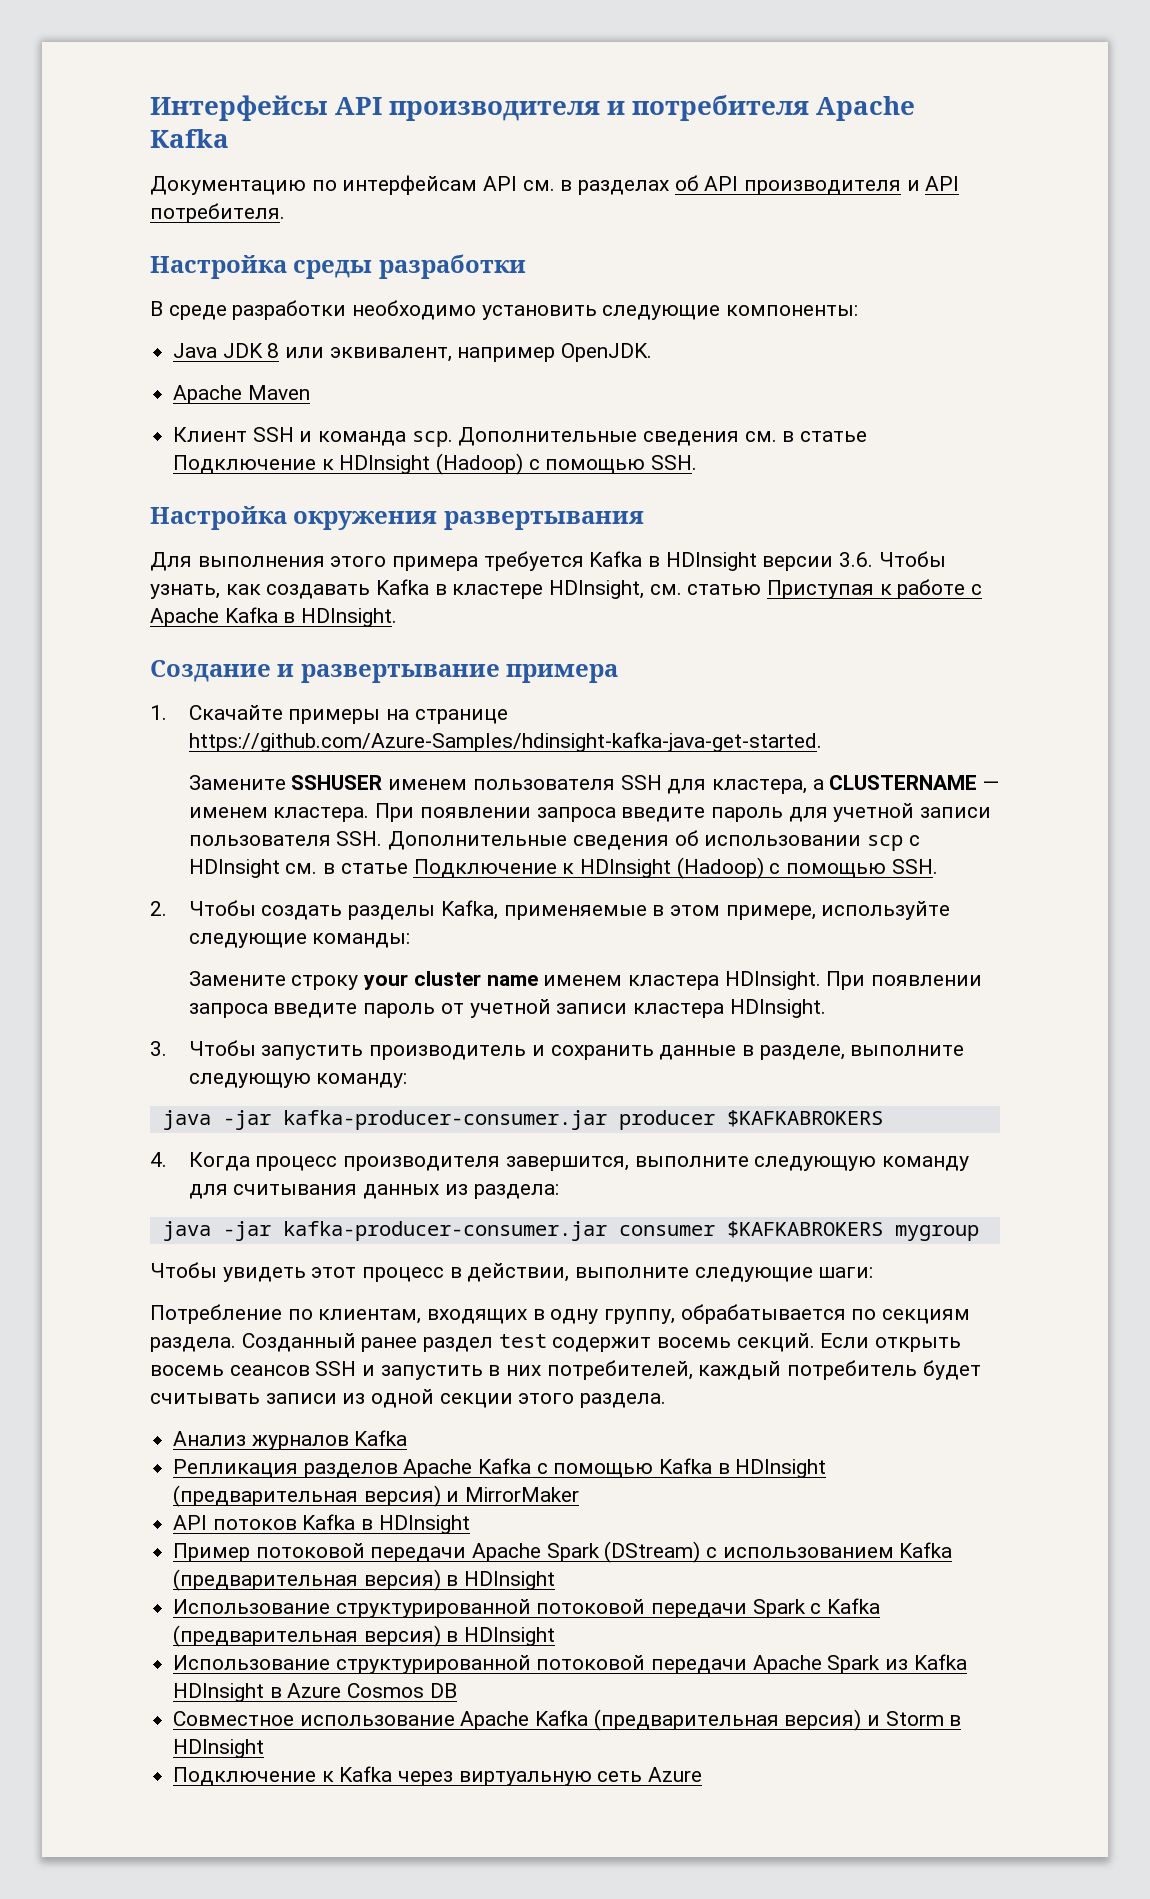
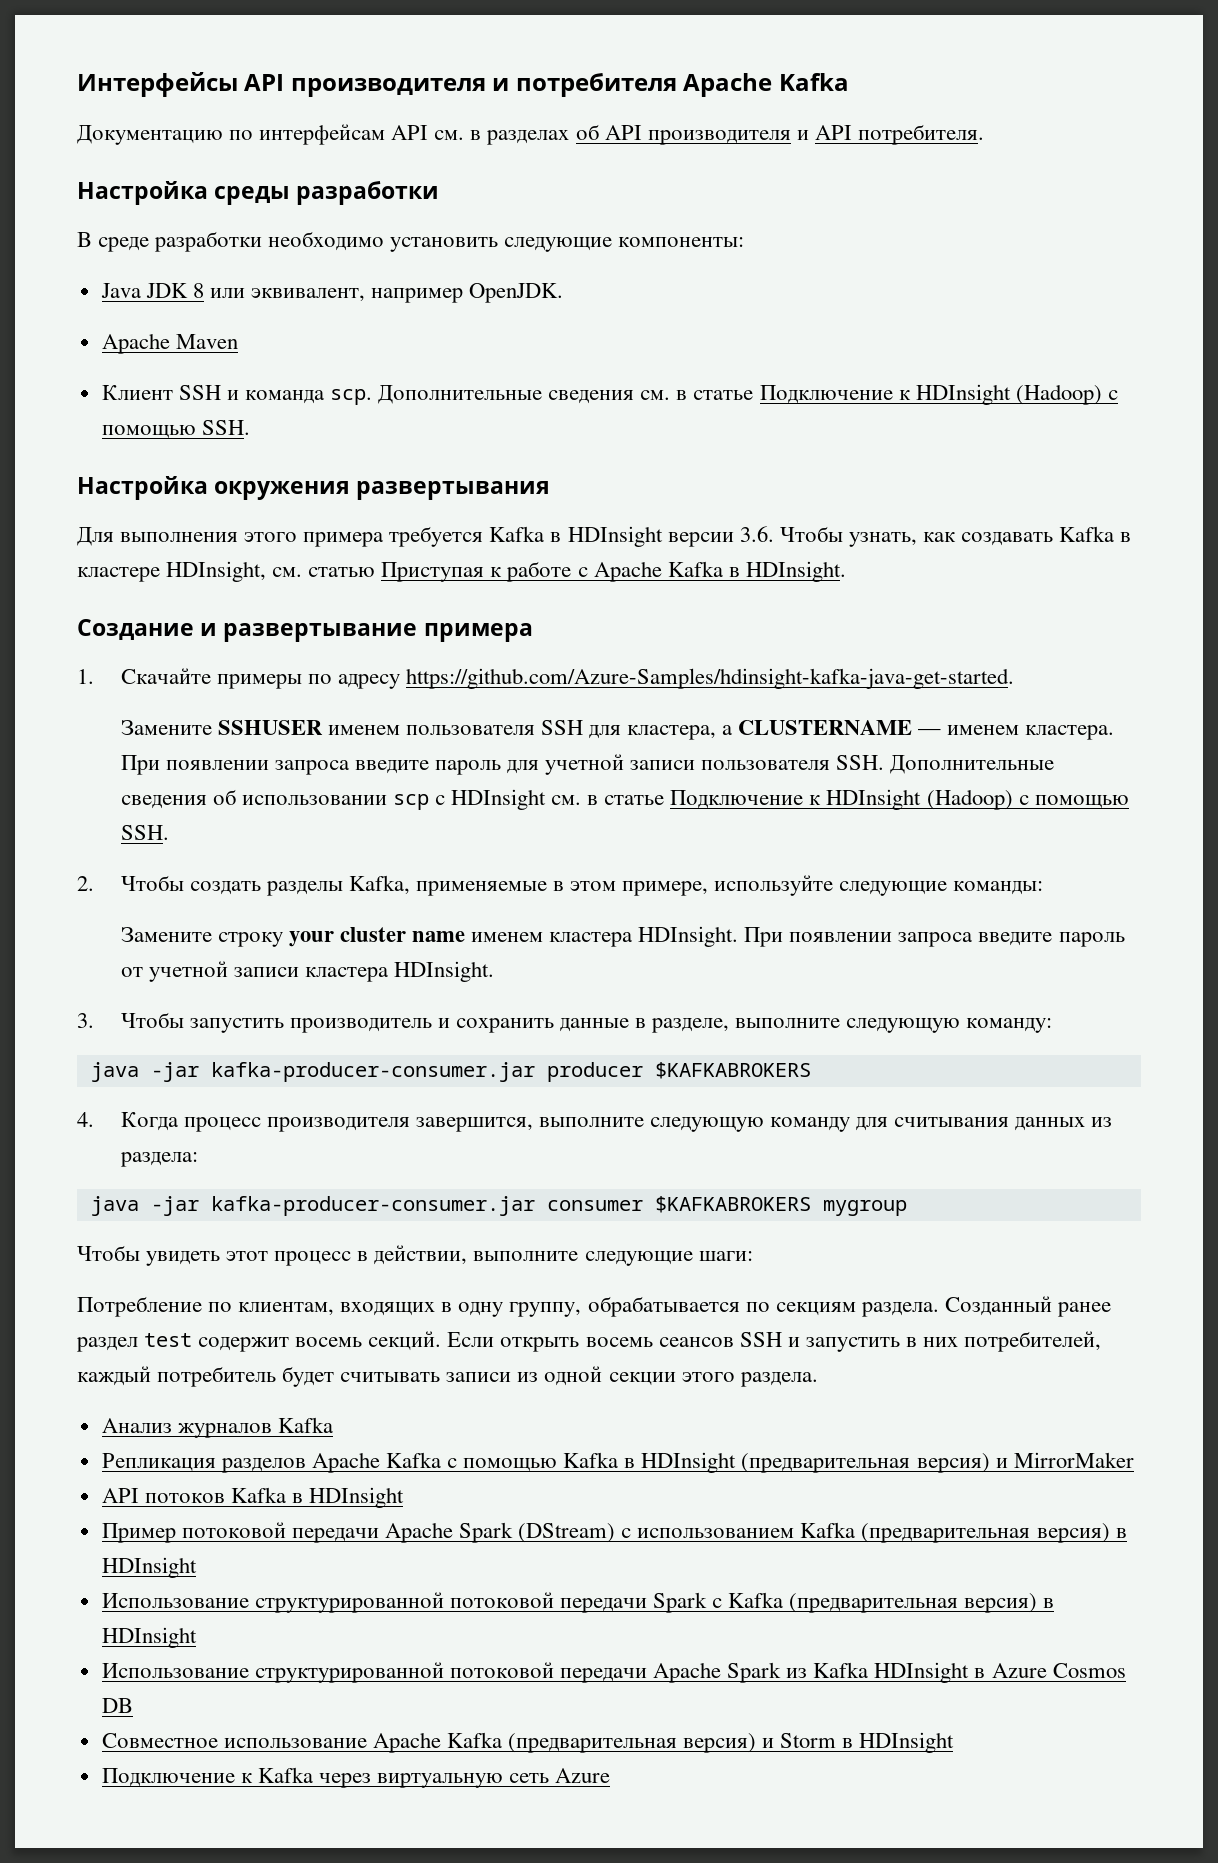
[386,709,508,724] на странице -> [307,674,400,689] по адресу

